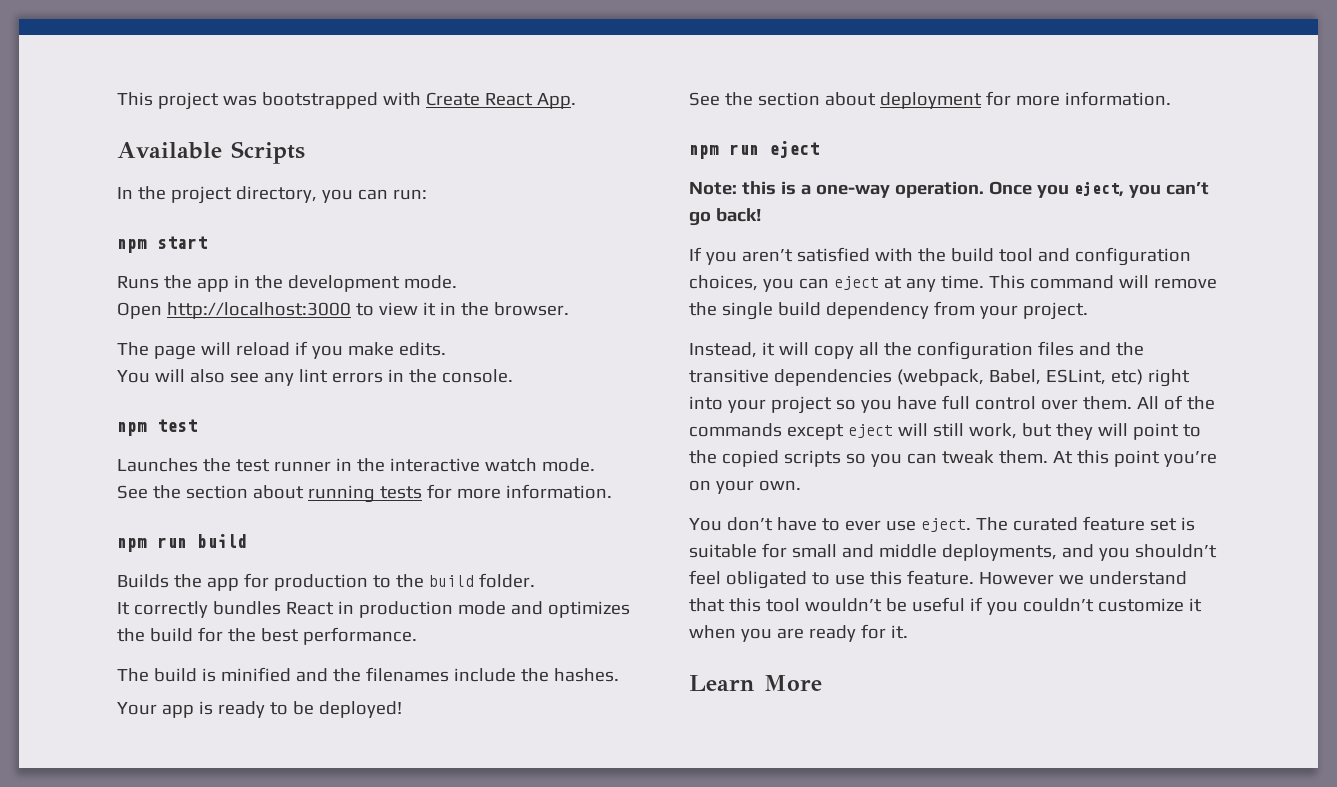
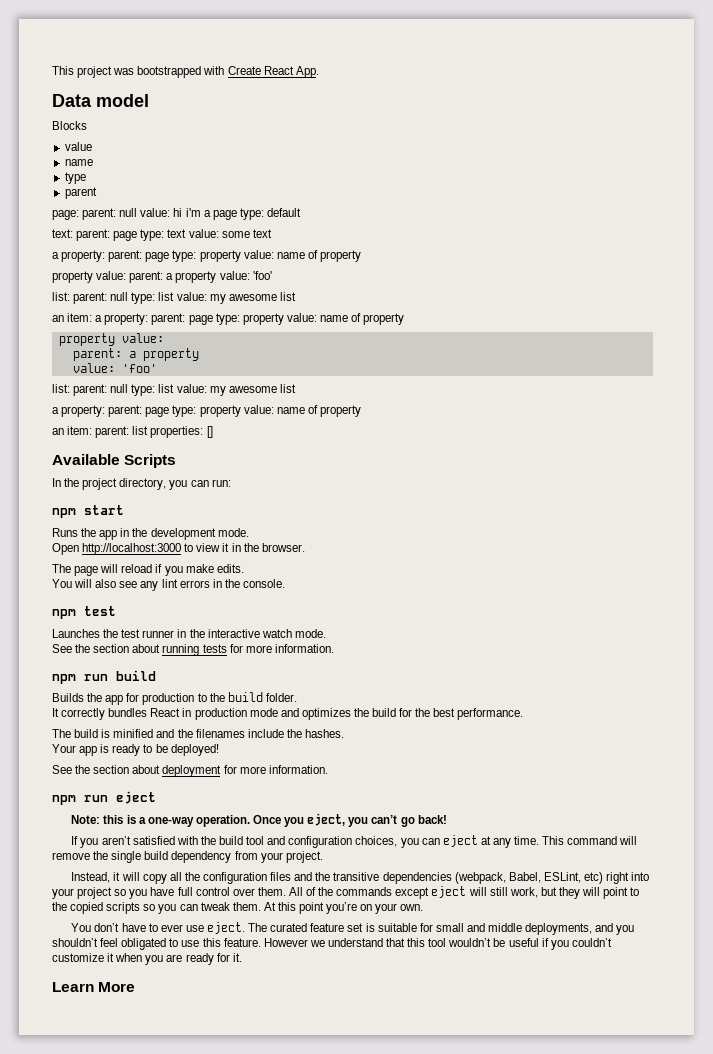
(576, 101) none -> [52,94,149,107] [52,121,87,130] [64,142,92,151] [64,159,93,166] [64,172,86,184] [64,187,97,199] [52,208,301,220] [52,229,272,241] [52,250,361,262] [52,271,272,283] [52,292,296,304] [52,313,405,325] [58,333,164,346] [72,348,199,361] [72,363,157,373] [52,384,296,396] [52,405,361,417] [52,426,213,438] // Data model // Blocks // value // name // type // parent // page: parent: null value: hi i'm a page type: default // text: parent: page type: text value: some text // a property: parent: page type: property value: name of property // property value: parent: a property value: 'foo' // list: parent: null type: list value: my awesome list // an item: a property: parent: page type: property value: name of property // property value: // parent: a property // value: 'foo' // list: parent: null type: list value: my awesome list // a property: parent: page type: property value: name of property // an item: parent: list properties: []

